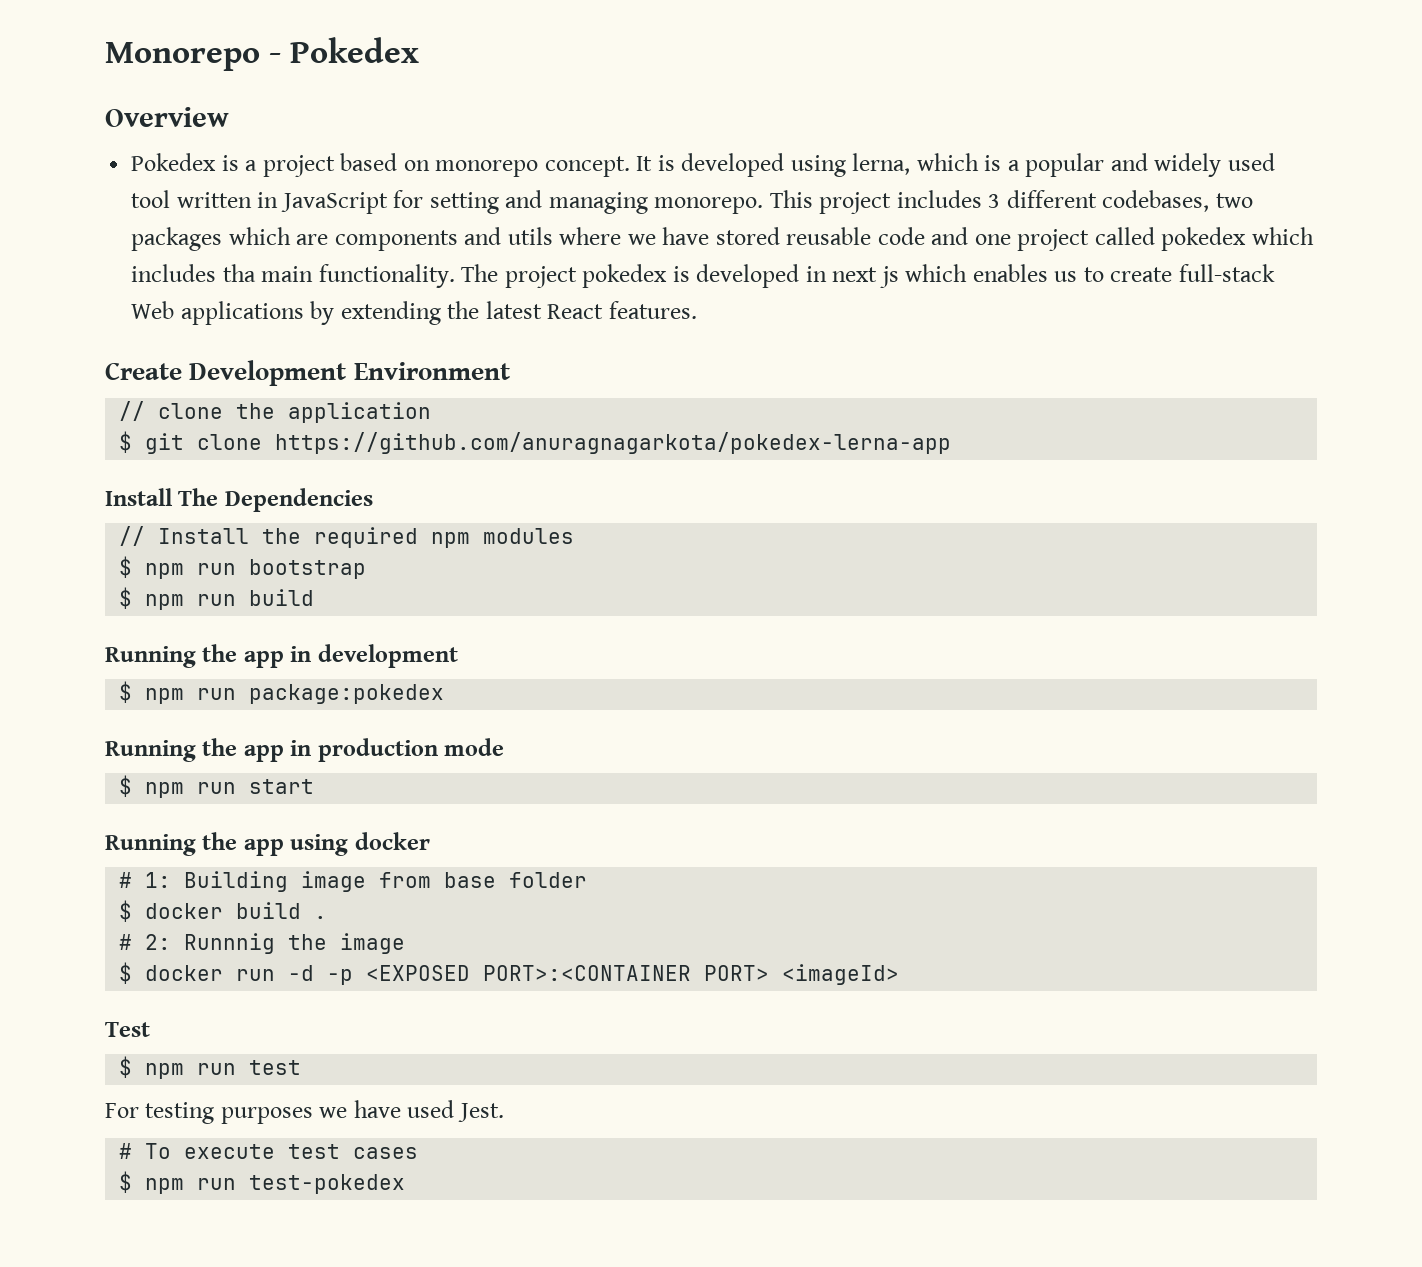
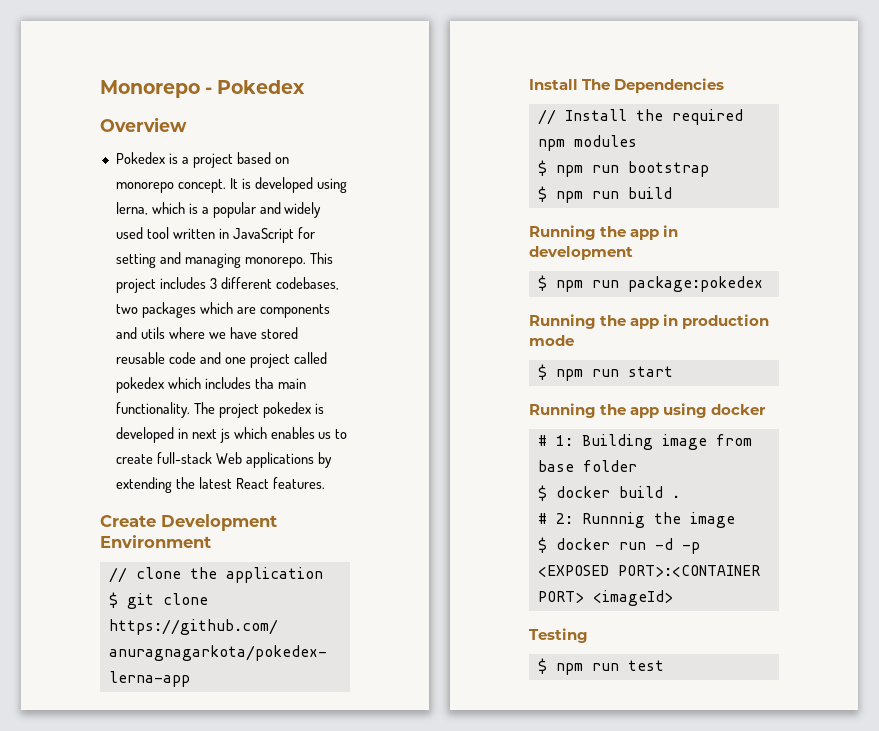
[105,1022,150,1037] Test -> [529,628,588,643] Testing
[105,1100,504,1124] [119,1143,419,1159] [119,1171,406,1194] // For testing purposes we have used Jest. // # To execute test cases // $ npm run test-pokedex -> (664, 665) none

